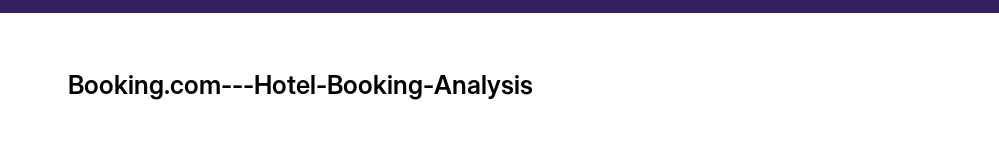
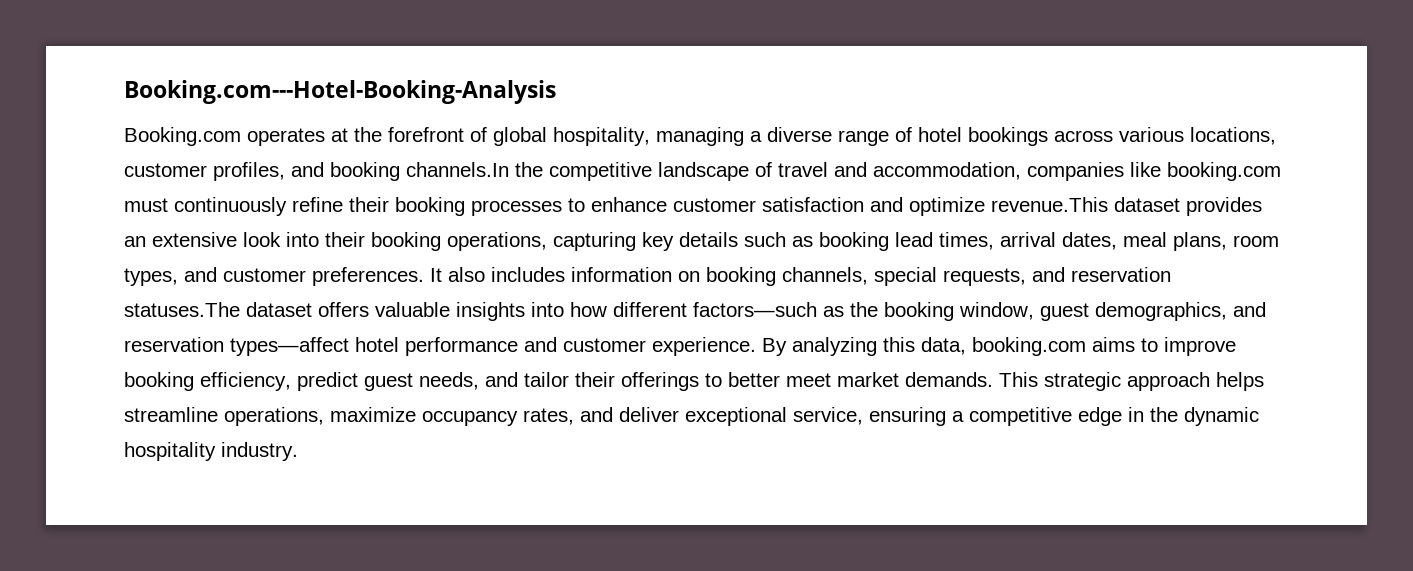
(533, 87) none -> [124,127,1276,146] [124,162,1281,181] [124,197,1262,216] [124,232,1279,251] [124,267,1171,286] [124,302,1266,321] [124,337,1236,356] [124,372,1264,391] [124,407,1259,426] [124,442,298,461] // Booking.com operates at the forefront of global hospitality, managing a diverse range of hotel bookings across various locations, customer profiles, and booking channels.In the competitive landscape of travel and accommodation, companies like booking.com must continuously refine their booking processes to enhance customer satisfaction and optimize revenue.This dataset provides an extensive look into their booking operations, capturing key details such as booking lead times, arrival dates, meal plans, room types, and customer preferences. It also includes information on booking channels, special requests, and reservation statuses.The dataset offers valuable insights into how different factors—such as the booking window, guest demographics, and reservation types—affect hotel performance and customer experience. By analyzing this data, booking.com aims to improve booking efficiency, predict guest needs, and tailor their offerings to better meet market demands. This strategic approach helps streamline operations, maximize occupancy rates, and deliver exceptional service, ensuring a competitive edge in the dynamic hospitality industry.

